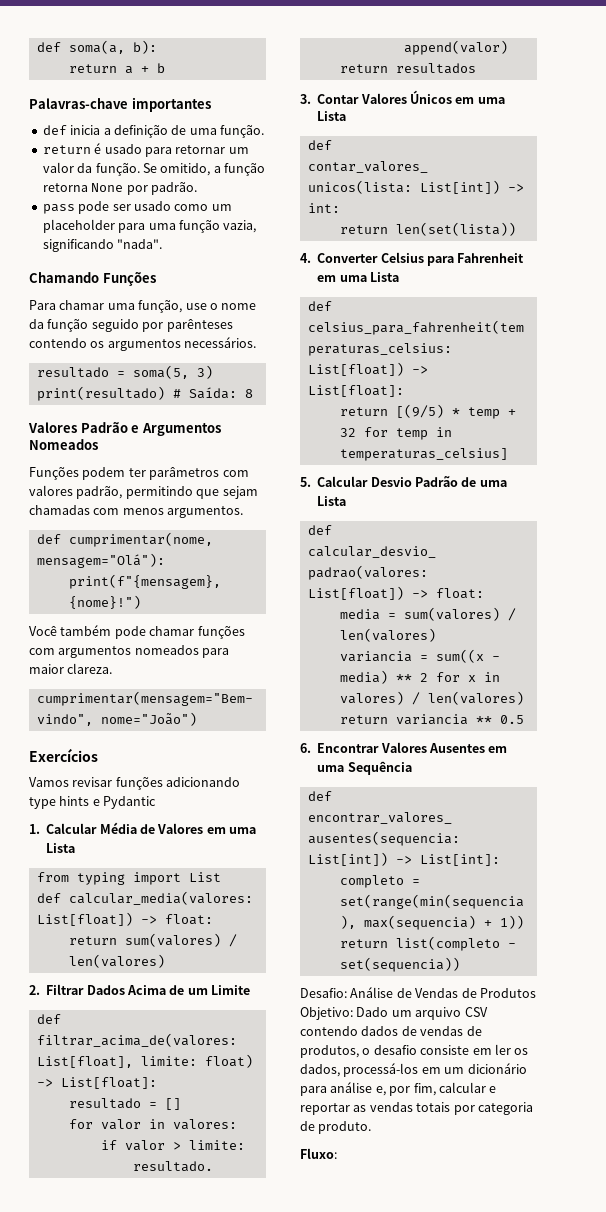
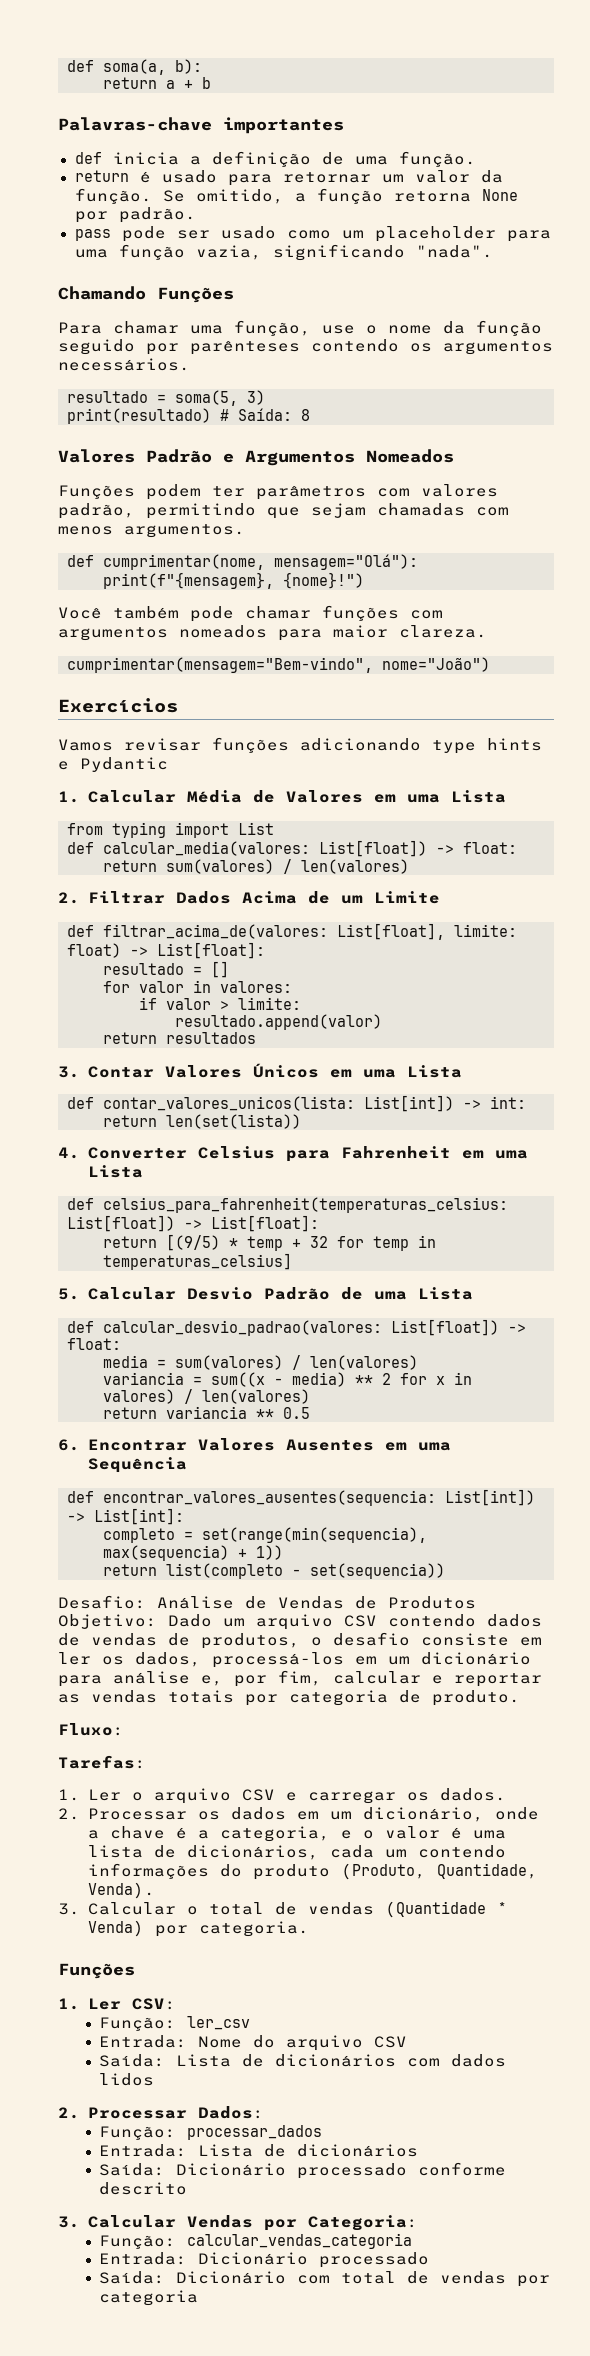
(337, 1153) none -> [58,1755,146,1769] [58,1788,506,1804] [58,1807,539,1822] [87,1826,506,1842] [87,1845,506,1860] [87,1863,538,1880] [87,1882,155,1899] [58,1901,508,1918] [87,1920,309,1937] [58,1963,135,1979] [58,1998,176,2010] [99,2016,251,2031] [99,2035,408,2051] [99,2054,507,2067] [99,2073,155,2086] [58,2106,264,2119] [99,2125,323,2140] [99,2144,419,2157] [99,2162,507,2179] [99,2182,188,2195] [58,2215,418,2231] [99,2233,413,2249] [99,2252,430,2268] [99,2271,551,2287] [99,2290,199,2306] // Tarefas: // 1. Ler o arquivo CSV e carregar os dados. // 2. Processar os dados em um dicionário, onde a chave é a categoria, e o valor é uma lista de dicionários, cada um contendo informações do produto (Produto, Quantidade, Venda). // 3. Calcular o total de vendas (Quantidade * Venda) por categoria. // Funções // 1. Ler CSV: // Função: ler_csv // Entrada: Nome do arquivo CSV // Saída: Lista de dicionários com dados lidos // 2. Processar Dados: // Função: processar_dados // Entrada: Lista de dicionários // Saída: Dicionário processado conforme descrito // 3. Calcular Vendas por Categoria: // Função: calcular_vendas_categoria // Entrada: Dicionário processado // Saída: Dicionário com total de vendas por categoria

